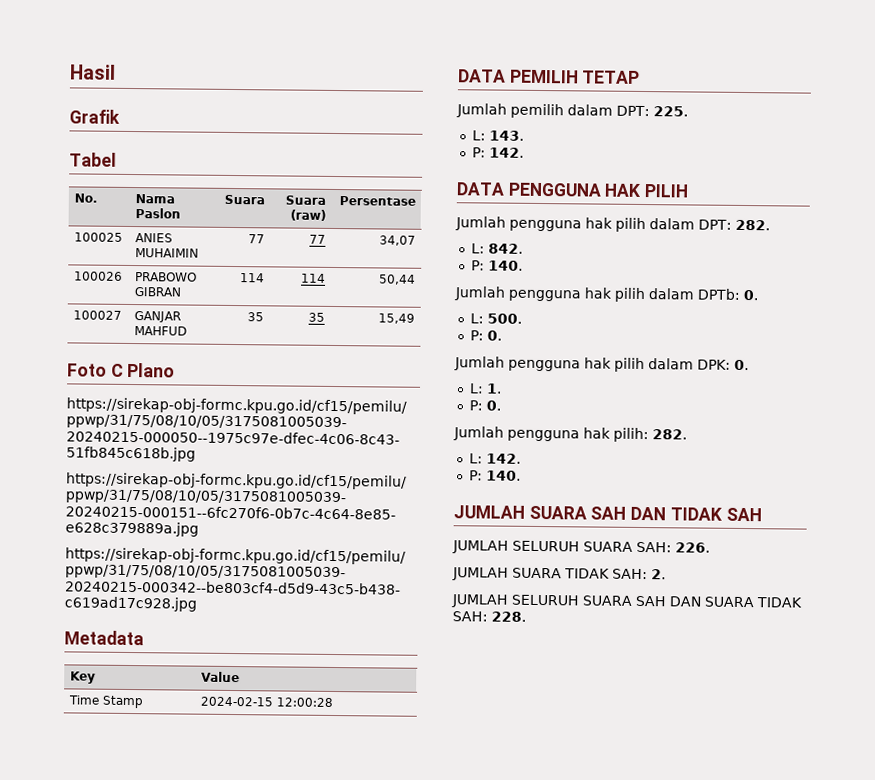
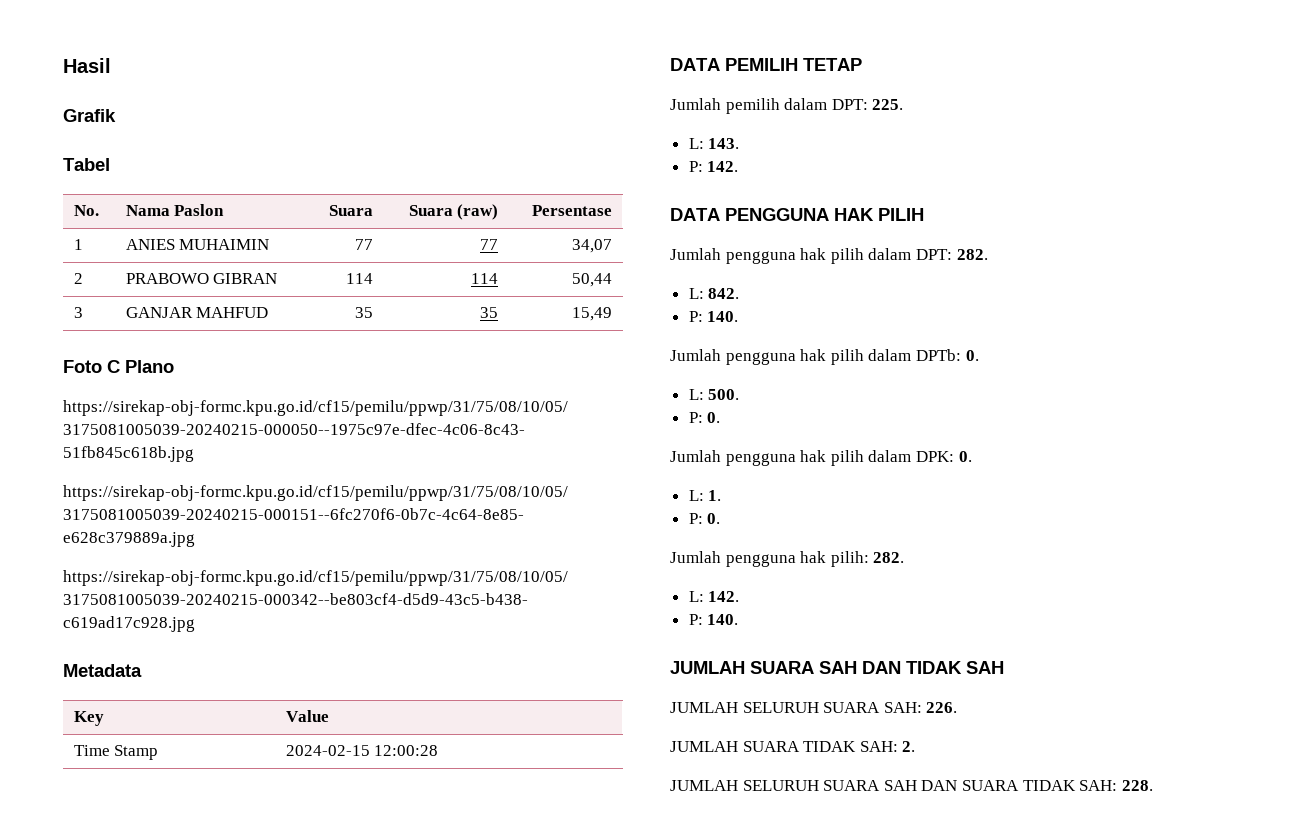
[74,232,124,242] 100025 -> [73,239,83,250] 1
[74,271,124,281] 100026 -> [73,273,83,284] 2
[73,310,123,320] 100027 -> [73,307,83,318] 3

